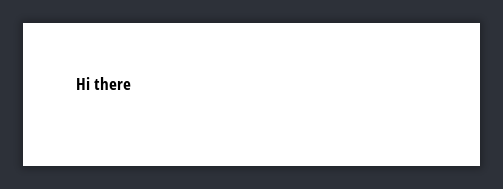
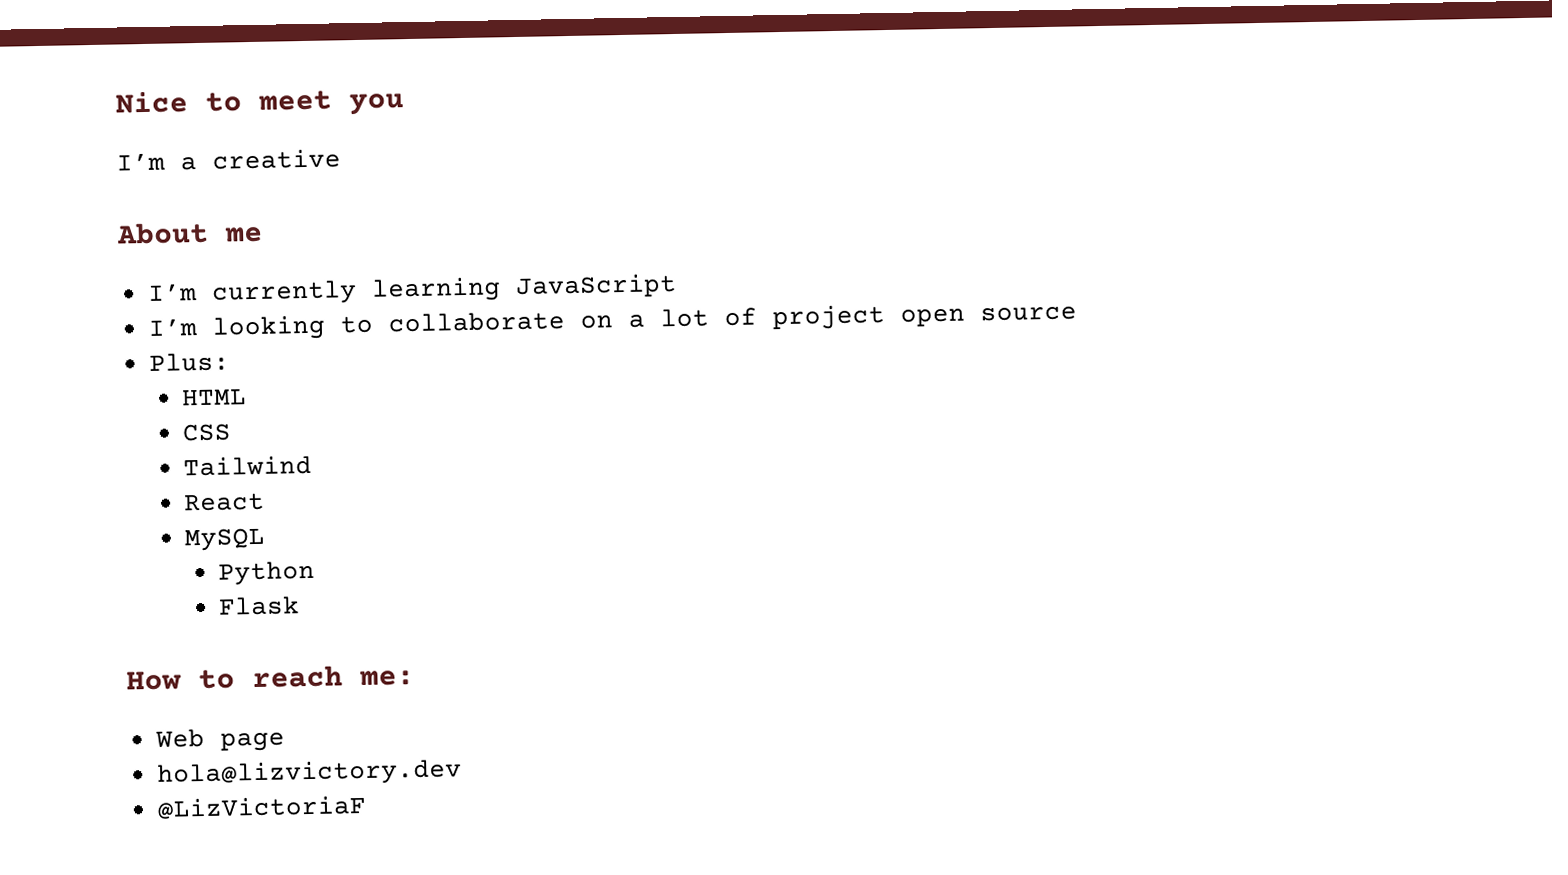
[76,77,132,90] Hi there -> [115,90,404,116] [116,148,341,171] [116,221,263,245] [146,273,677,306] [147,304,1077,341] [148,352,230,372] [181,388,248,406] [182,423,232,442] [183,454,313,477] [183,492,266,512] [184,527,267,552] [217,560,315,586] [217,596,300,616] [126,665,415,691] [154,728,285,752] [156,758,462,788] [156,794,367,819] Nice to meet you // I’m a creative // About me // I’m currently learning JavaScript // I’m looking to collaborate on a lot of project open source // Plus: // HTML // CSS // Tailwind // React // MySQL // Python // Flask // How to reach me: // Web page // hola@lizvictory.dev // @LizVictoriaF

